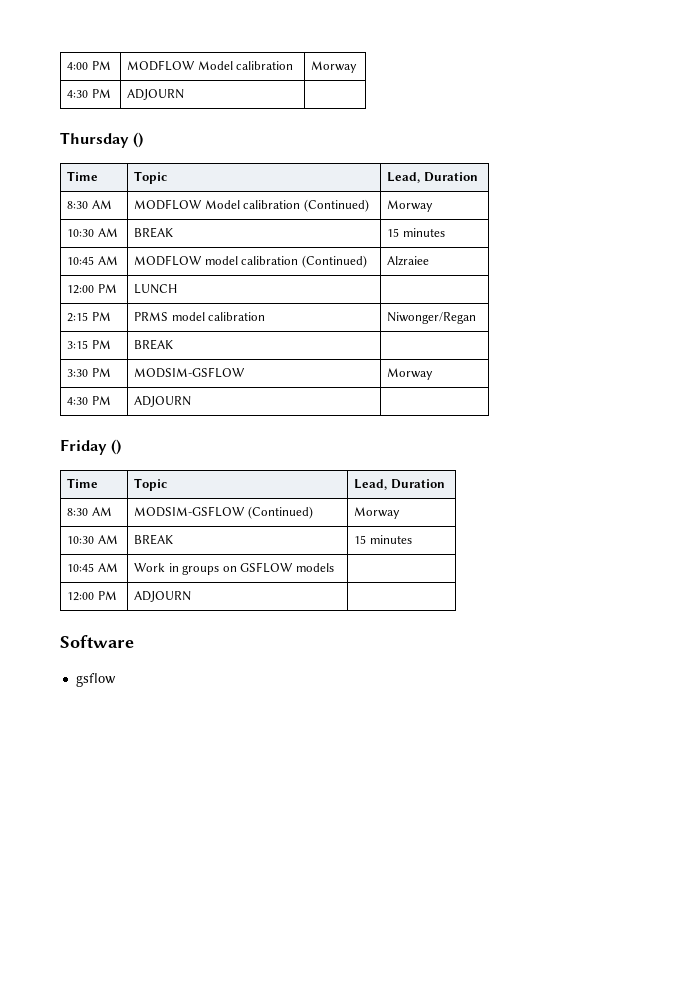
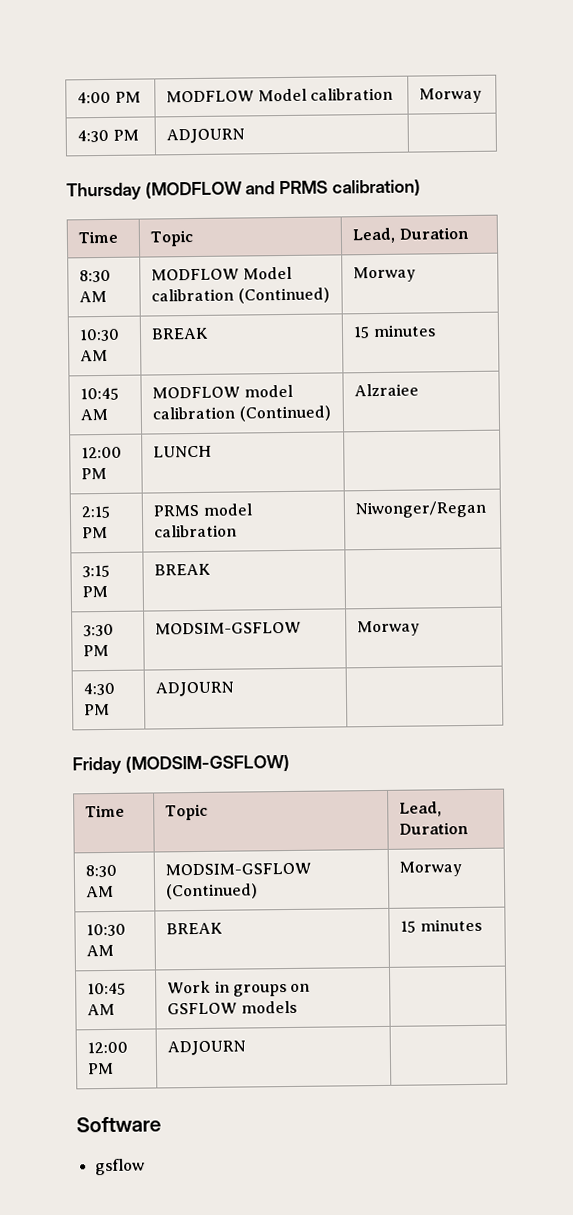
[133,132,144,148] () -> [144,179,421,199] (MODFLOW and PRMS calibration)
[111,439,122,455] () -> [124,754,290,773] (MODSIM-GSFLOW)

